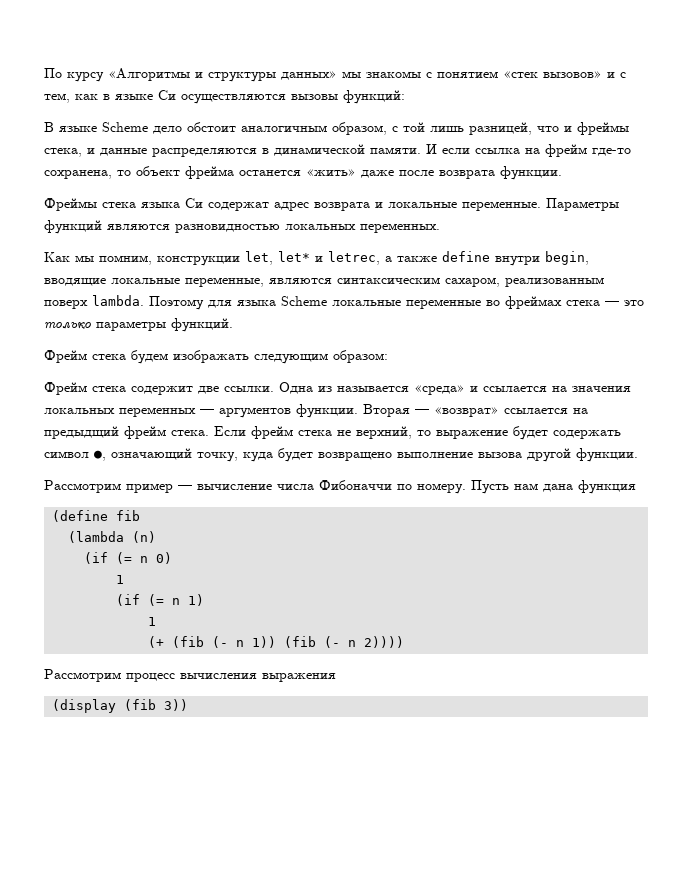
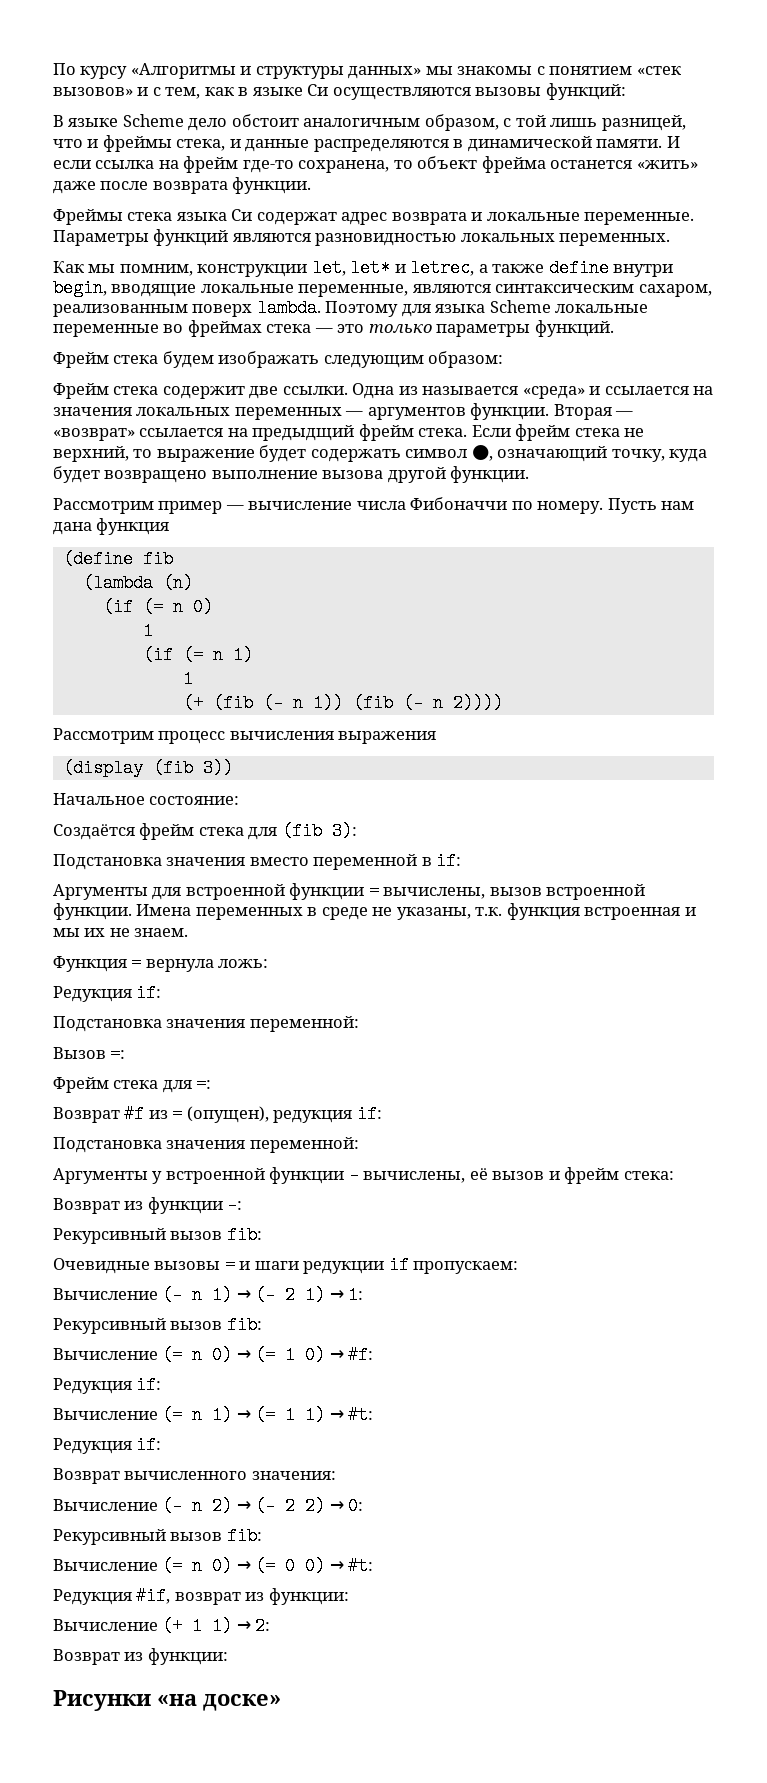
(189, 705) none -> [53,793,240,805] [53,822,357,840] [53,852,462,870] [53,882,646,900] [53,903,696,920] [53,928,189,937] [53,954,269,972] [53,984,162,1002] [53,1016,359,1032] [53,1045,126,1063] [53,1075,212,1093] [53,1105,382,1123] [53,1137,359,1153] [53,1166,674,1184] [53,1196,243,1214] [53,1226,262,1244] [53,1256,519,1274] [53,1286,364,1304] [53,1316,262,1334] [53,1346,374,1364] [53,1376,162,1394] [53,1406,374,1424] [53,1436,162,1454] [53,1468,336,1484] [53,1497,364,1515] [53,1527,262,1545] [53,1557,374,1575] [53,1587,349,1605] [53,1617,271,1635] [53,1648,228,1665] [53,1690,281,1711] // Начальное состояние: // Создаётся фрейм стека для (fib 3): // Подстановка значения вместо переменной в if: // Аргументы для встроенной функции = вычислены, вызов встроенной функции. Имена переменных в среде не указаны, т.к. функция встроенная и мы их не знаем. // Функция = вернула ложь: // Редукция if: // Подстановка значения переменной: // Вызов =: // Фрейм стека для =: // Возврат #f из = (опущен), редукция if: // Подстановка значения переменной: // Аргументы у встроенной функции - вычислены, её вызов и фрейм стека: // Возврат из функции -: // Рекурсивный вызов fib: // Очевидные вызовы = и шаги редукции if пропускаем: // Вычисление (- n 1) → (- 2 1) → 1: // Рекурсивный вызов fib: // Вычисление (= n 0) → (= 1 0) → #f: // Редукция if: // Вычисление (= n 1) → (= 1 1) → #t: // Редукция if: // Возврат вычисленного значения: // Вычисление (- n 2) → (- 2 2) → 0: // Рекурсивный вызов fib: // Вычисление (= n 0) → (= 0 0) → #t: // Редукция #if, возврат из функции: // Вычисление (+ 1 1) → 2: // Возврат из функции: // Рисунки «на доске»

